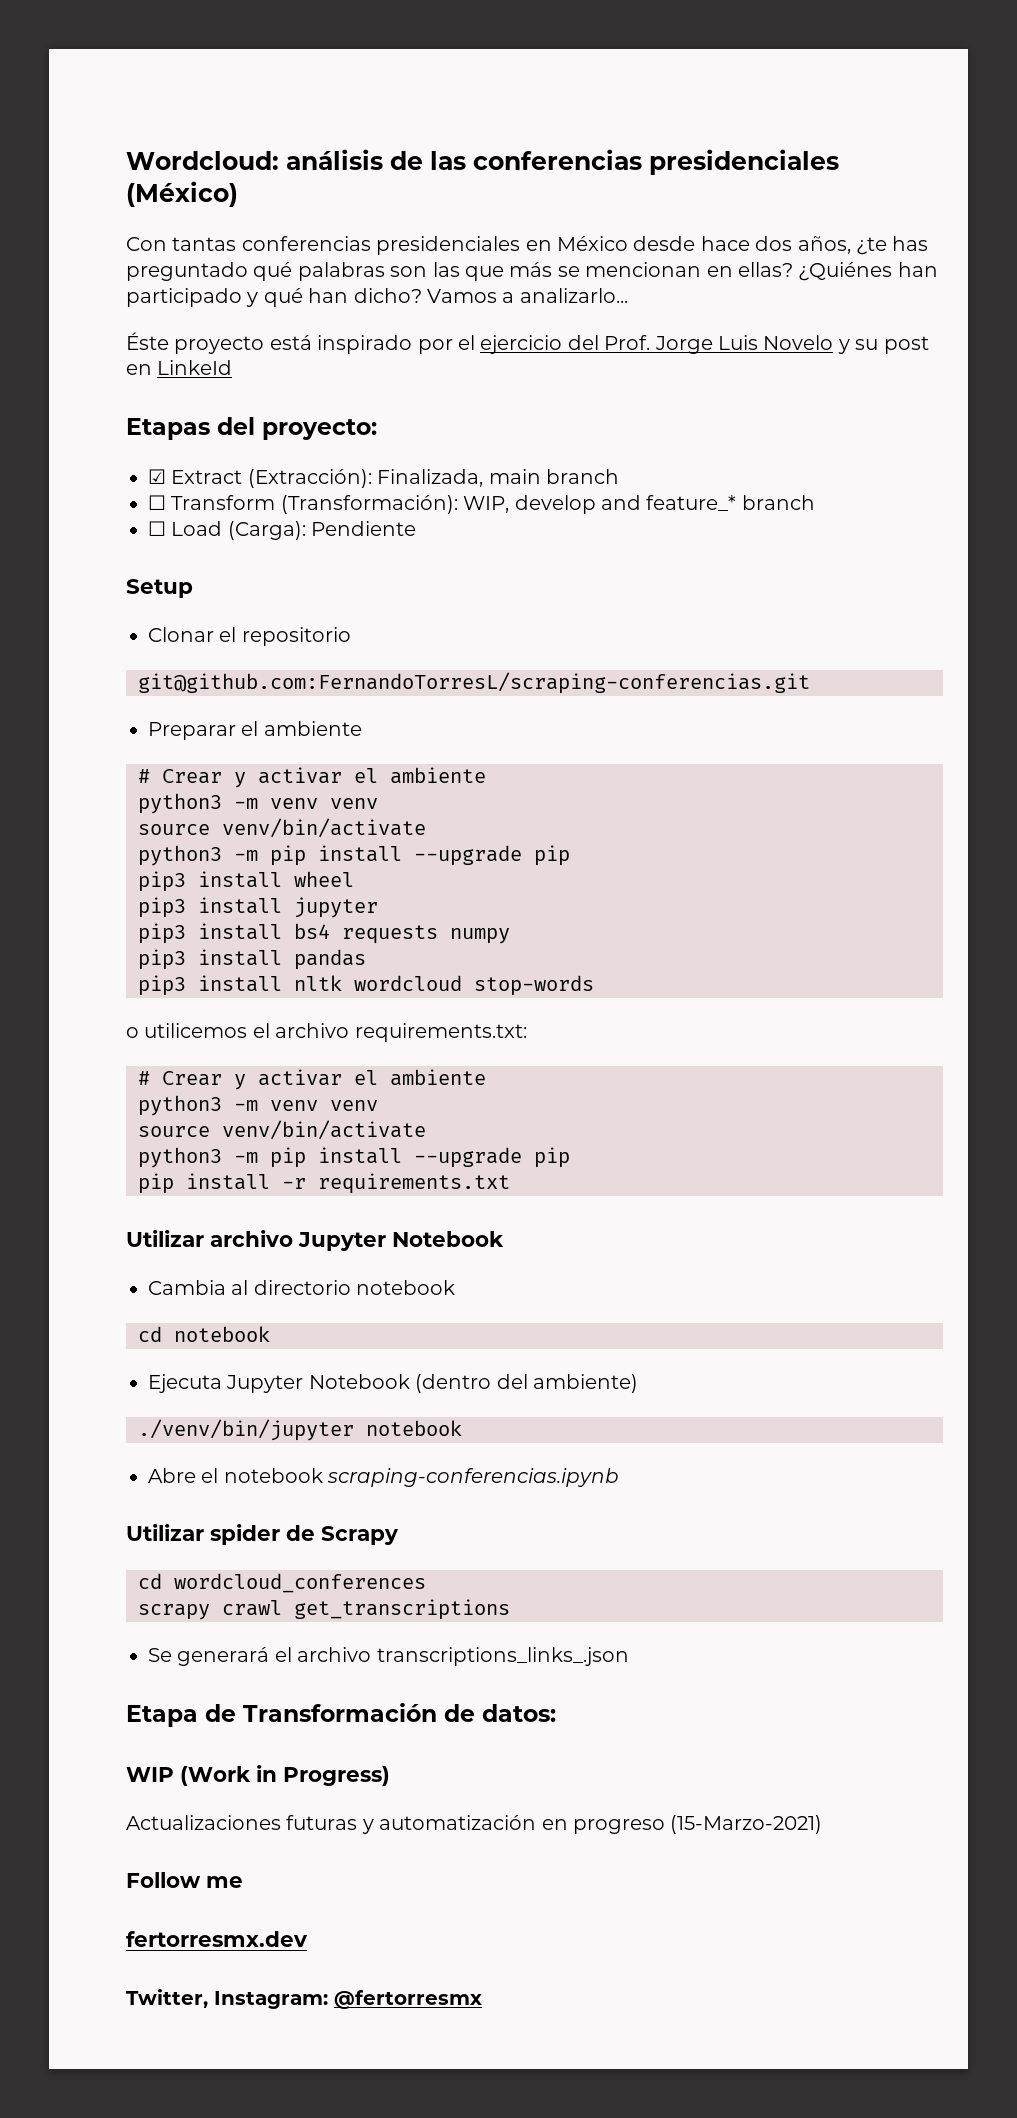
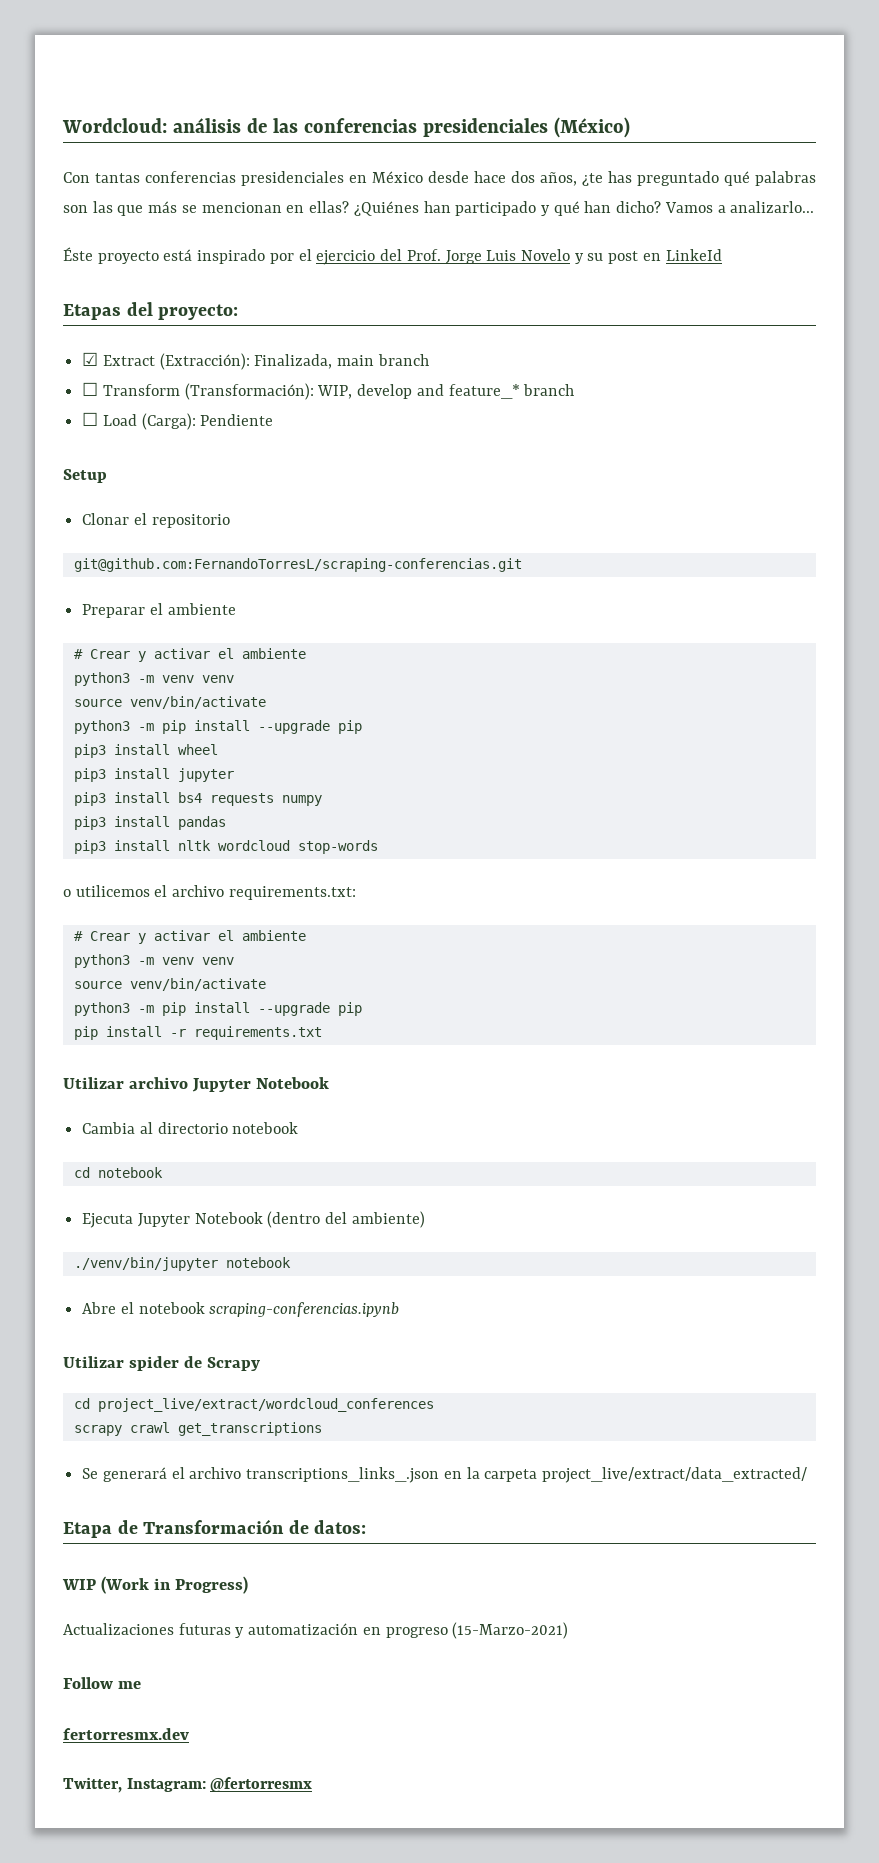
[174,1573,426,1593] wordcloud_conferences -> [97,1398,434,1412] project_live/extract/wordcloud_conferences
(629, 1656) none -> [443,1467,808,1483] en la carpeta project_live/extract/data_extracted/

